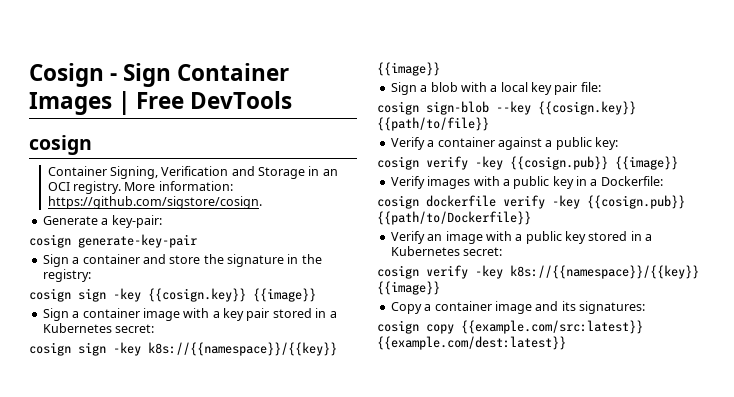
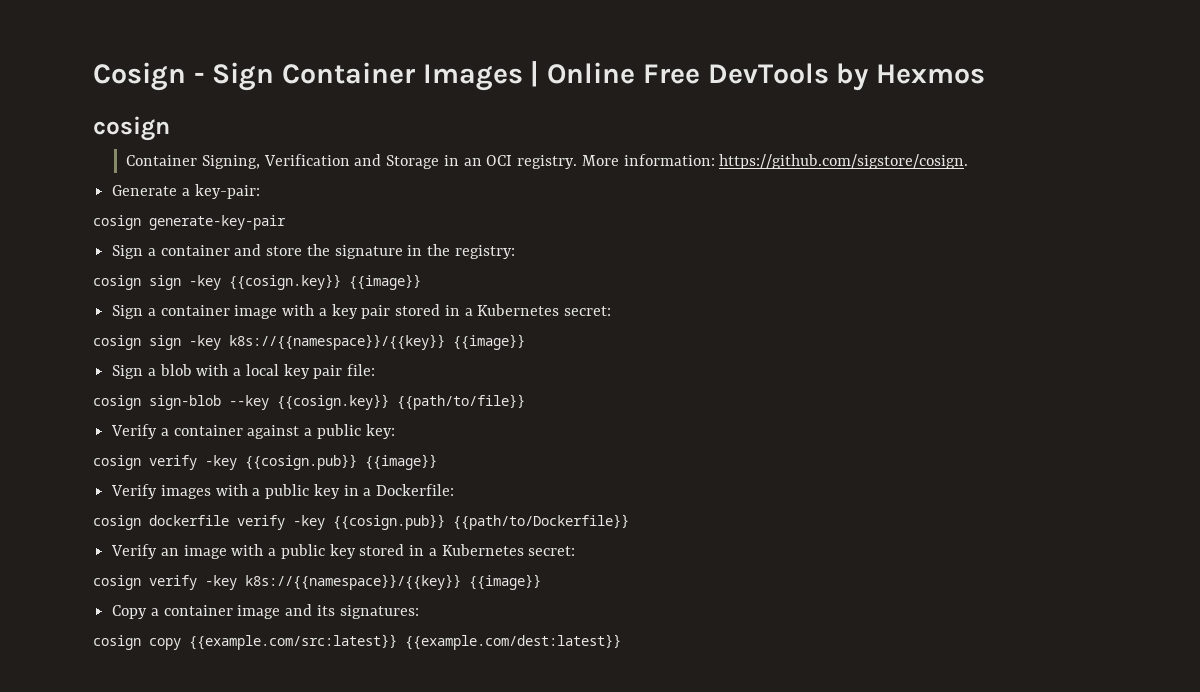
(131, 103) none -> [547,62,636,84] Online
(293, 100) none -> [836,63,985,91] by Hexmos

